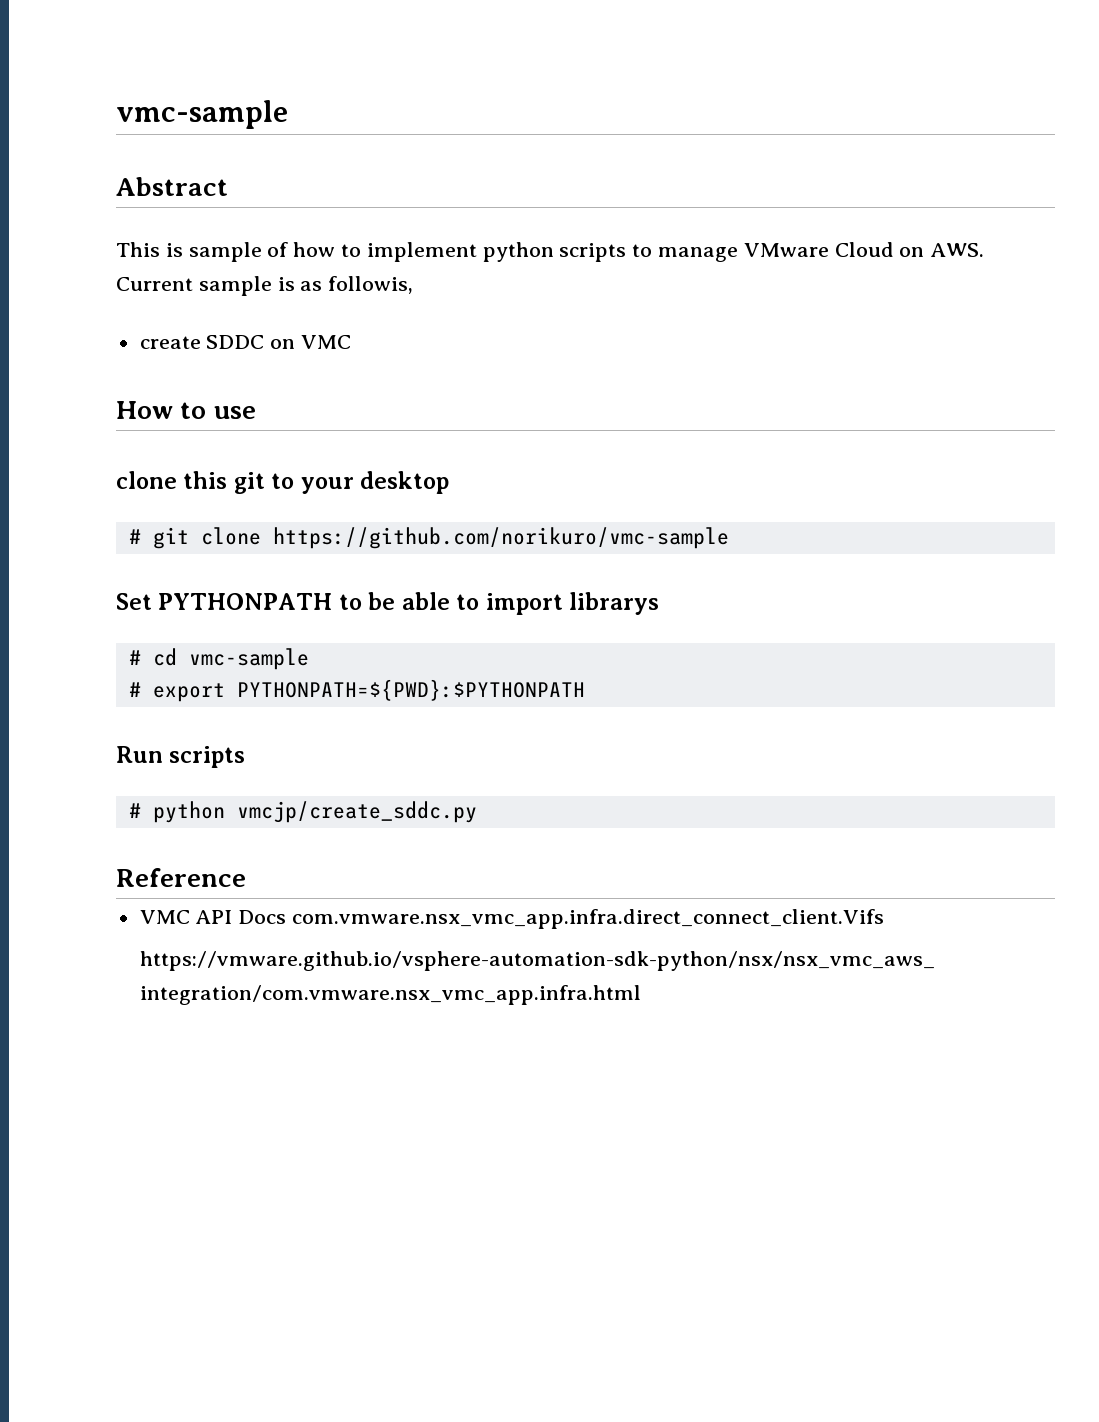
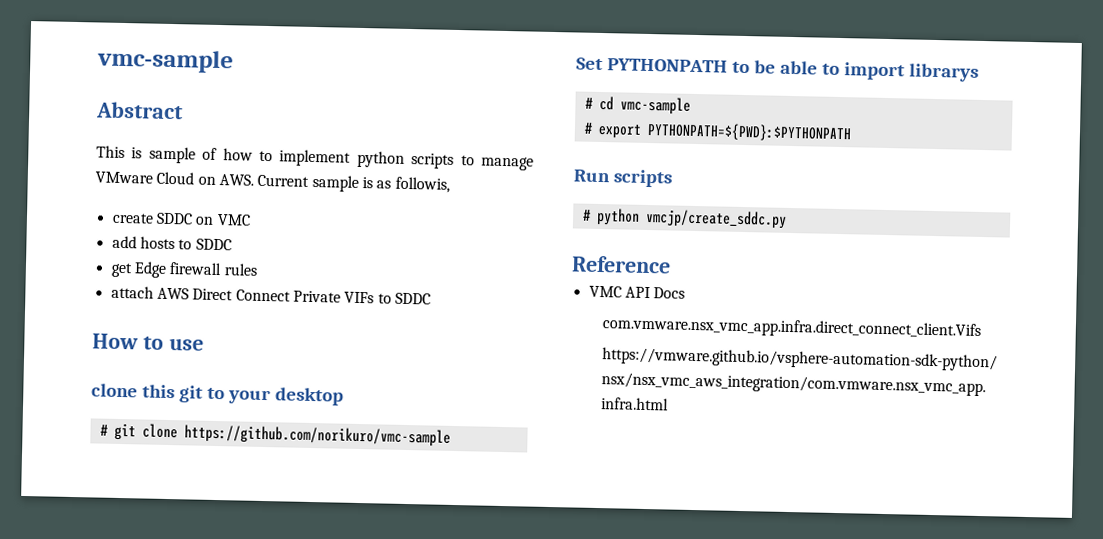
(352, 342) none -> [111,235,232,251] [110,261,258,278] [110,285,431,305] // add hosts to SDDC // get Edge firewall rules // attach AWS Direct Connect Private VIFs to SDDC
(287, 917) none -> (686, 293) //

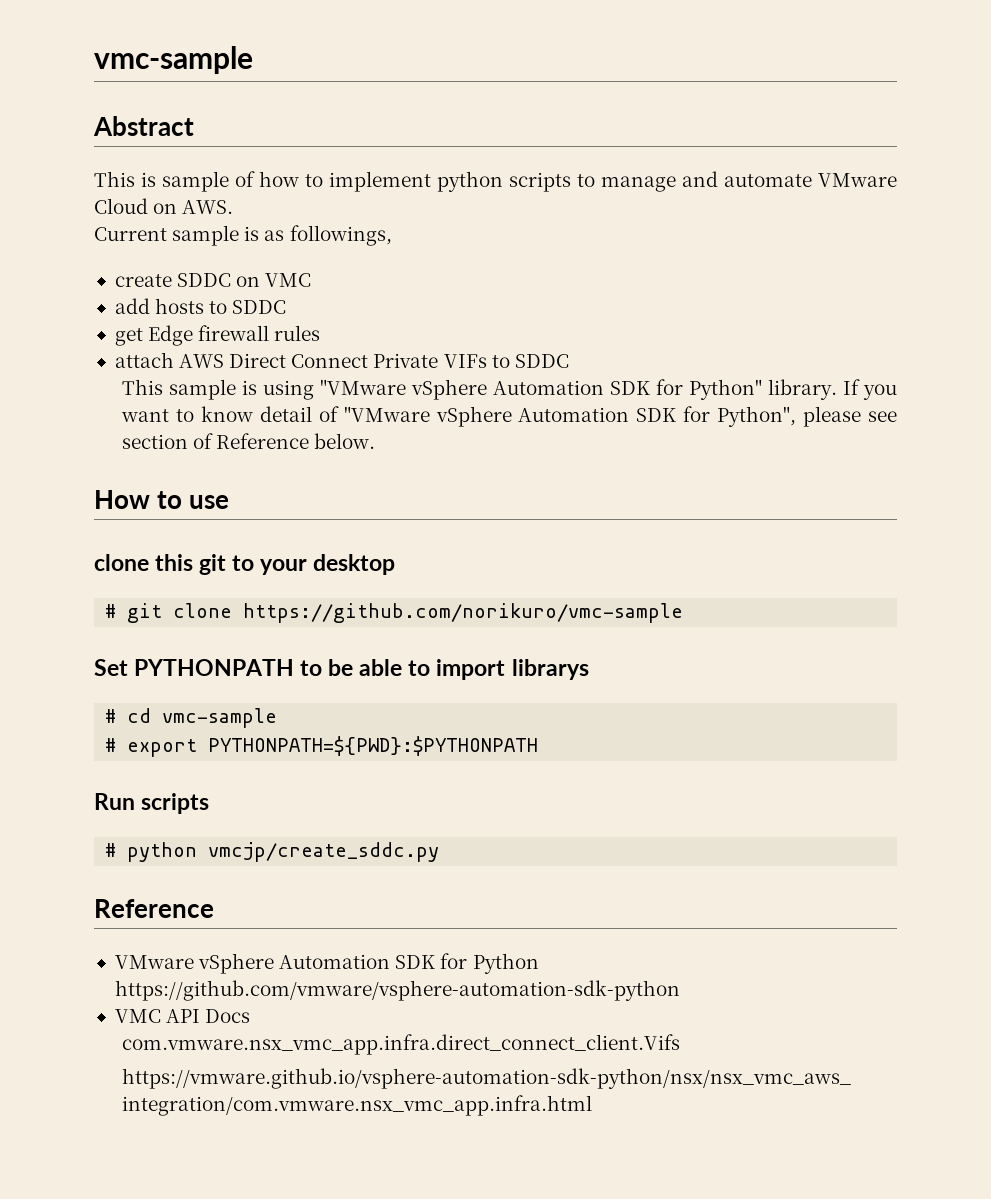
(534, 163) none -> [682,171,812,187] and automate
(254, 180) none -> (234, 207) //
[394,176,450,193] followis, -> [289,225,392,246] followings,
(431, 298) none -> [121,379,897,400] [120,406,897,427] [121,433,376,449] // This sample is using "VMware vSphere Automation SDK for Python" library. If you want to know detail of "VMware vSphere Automation SDK for Python", please see section of Reference below.
(671, 264) none -> [114,953,539,974] [114,980,680,1001] // VMware vSphere Automation SDK for Python https://github.com/vmware/vsphere-automation-sdk-python

